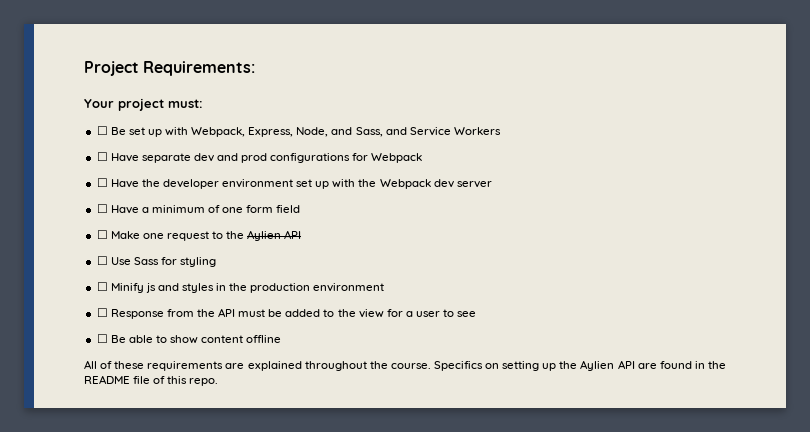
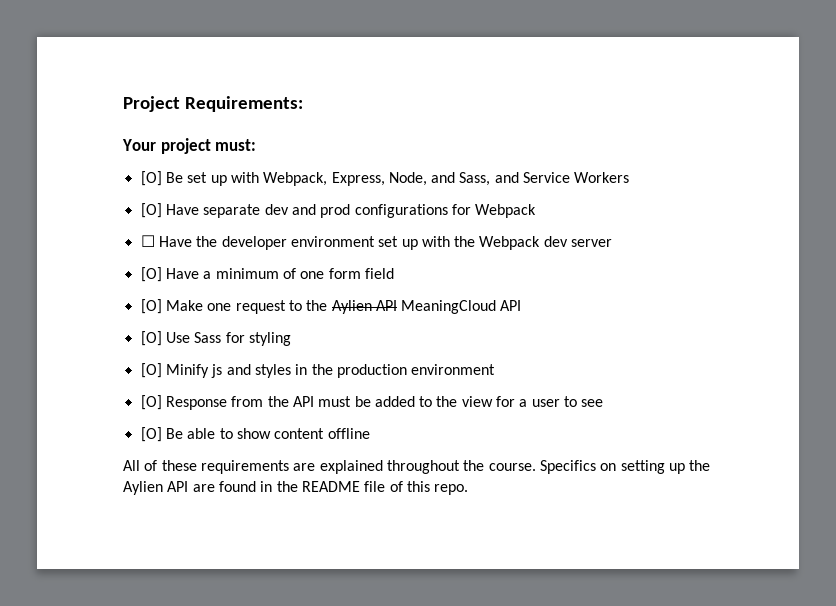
[96,126,108,135] ☐ -> [140,171,162,186] [O]
[96,152,108,161] ☐ -> [140,203,162,218] [O]
[96,204,108,213] ☐ -> [140,267,162,282] [O]
[96,230,108,239] ☐ -> [140,299,162,314] [O]
[96,256,108,265] // ☐ -> [401,300,522,314] [140,331,162,346] MeaningCloud API // [O]
[96,282,108,291] ☐ -> [140,363,162,378] [O]
[96,308,108,317] ☐ -> [140,395,162,410] [O]
[96,334,108,343] ☐ -> [140,427,162,442] [O]

